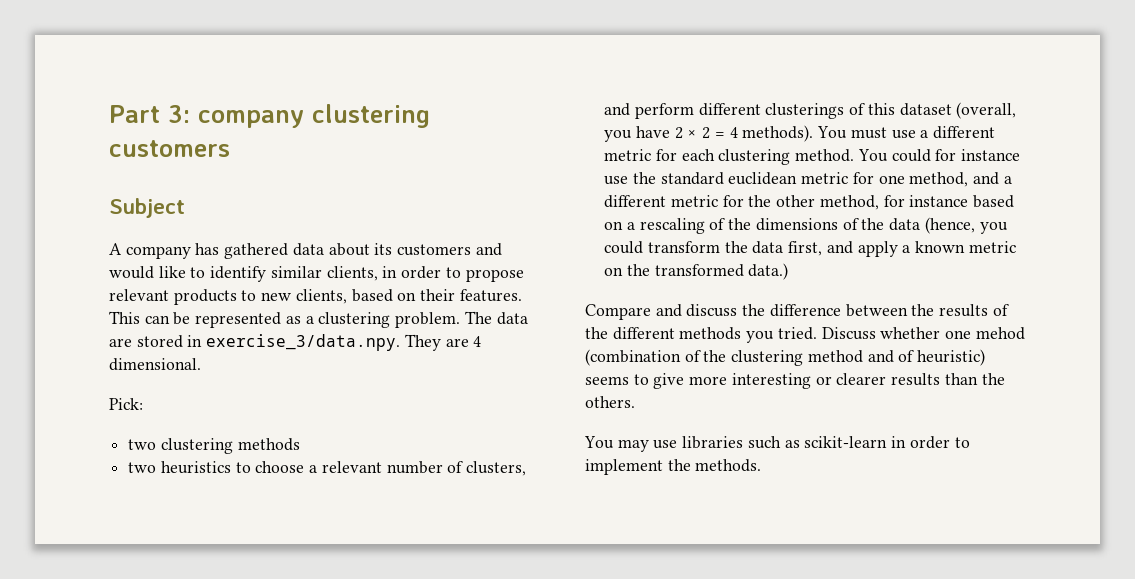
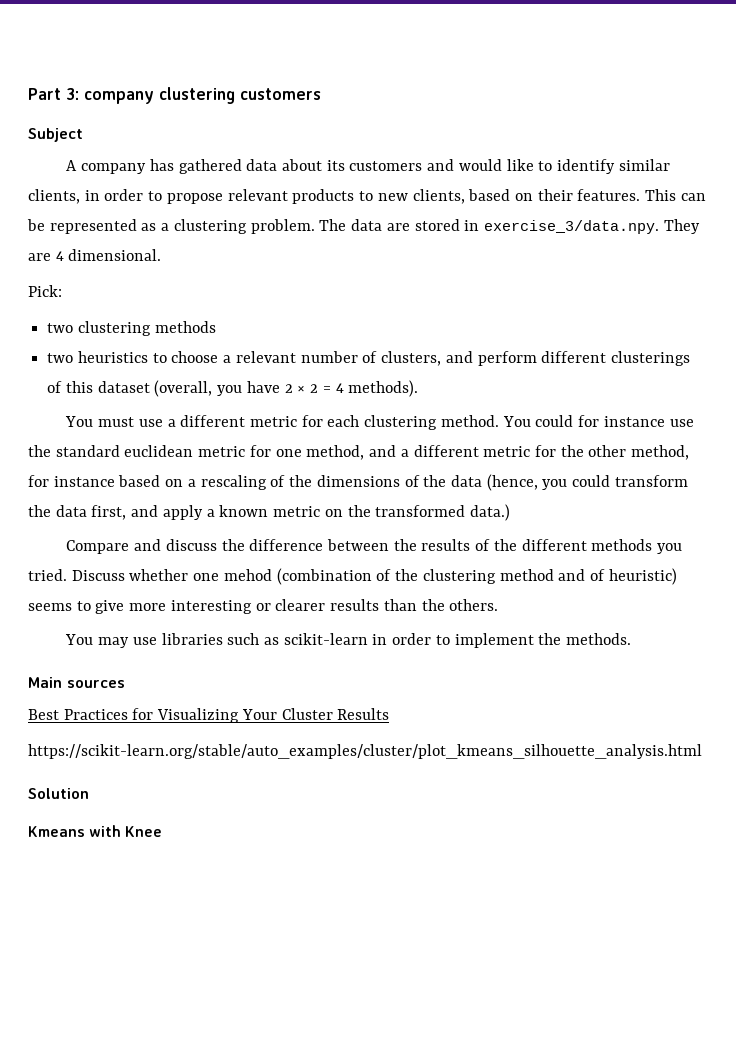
(814, 133) none -> (419, 388) //
(762, 465) none -> [28,677,125,688] [28,708,390,723] [28,744,702,759] [28,788,89,799] [28,825,163,837] // Main sources // Best Practices for Visualizing Your Cluster Results // https://scikit-learn.org/stable/auto_examples/cluster/plot_kmeans_silhouette_analysis.html // Solution // Kmeans with Knee

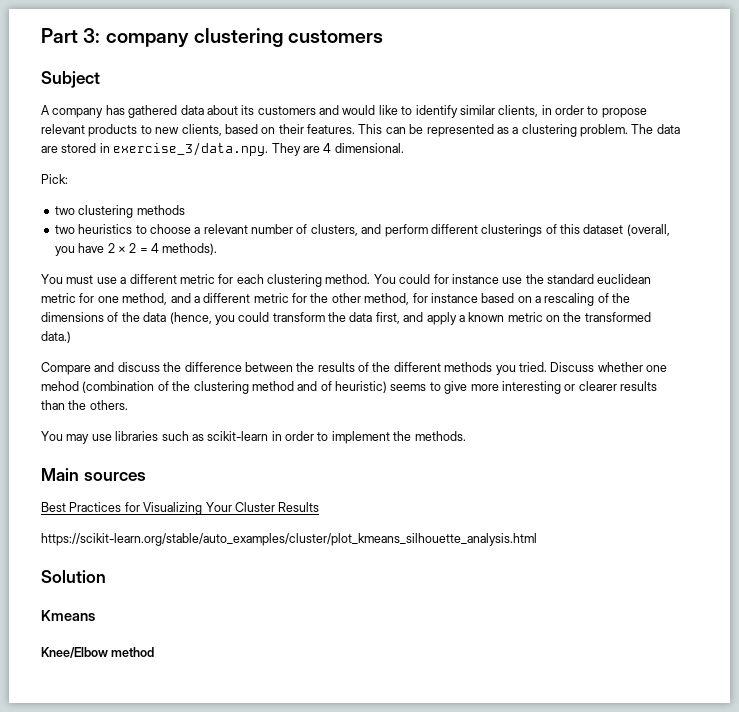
[89,825,163,837] with Knee -> [41,647,155,658] // Knee/Elbow method

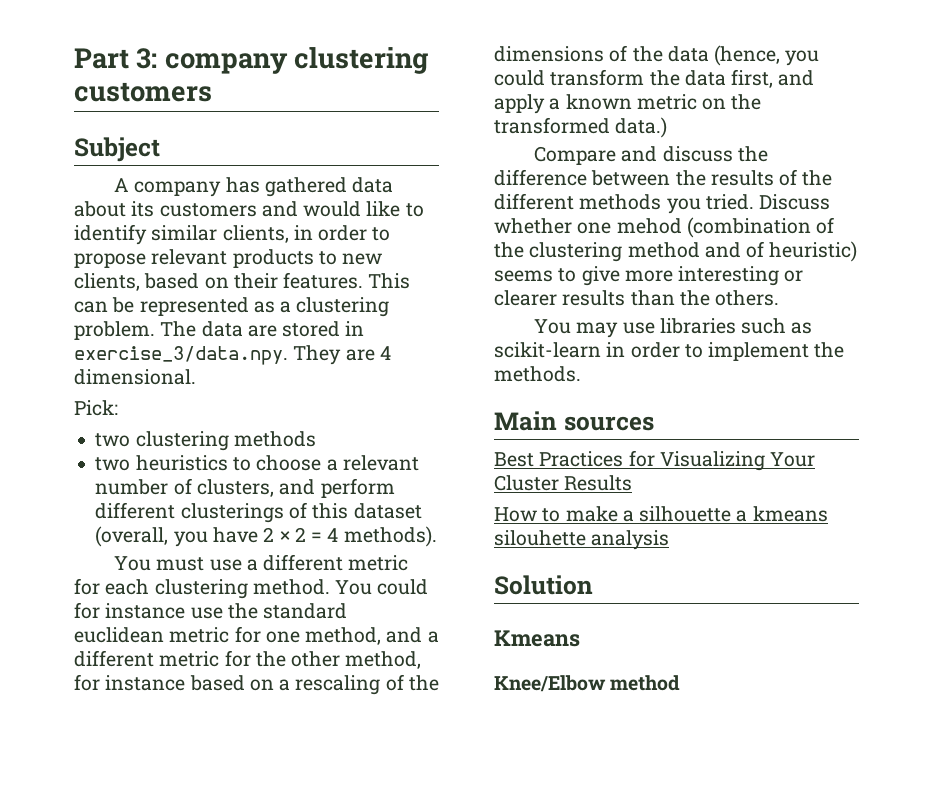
[41,533,537,546] https://scikit-learn.org/stable/auto_examples/cluster/plot_kmeans_silhouette_analysis.html -> [494,506,828,522] [494,530,670,550] How to make a silhouette a kmeans silouhette analysis

